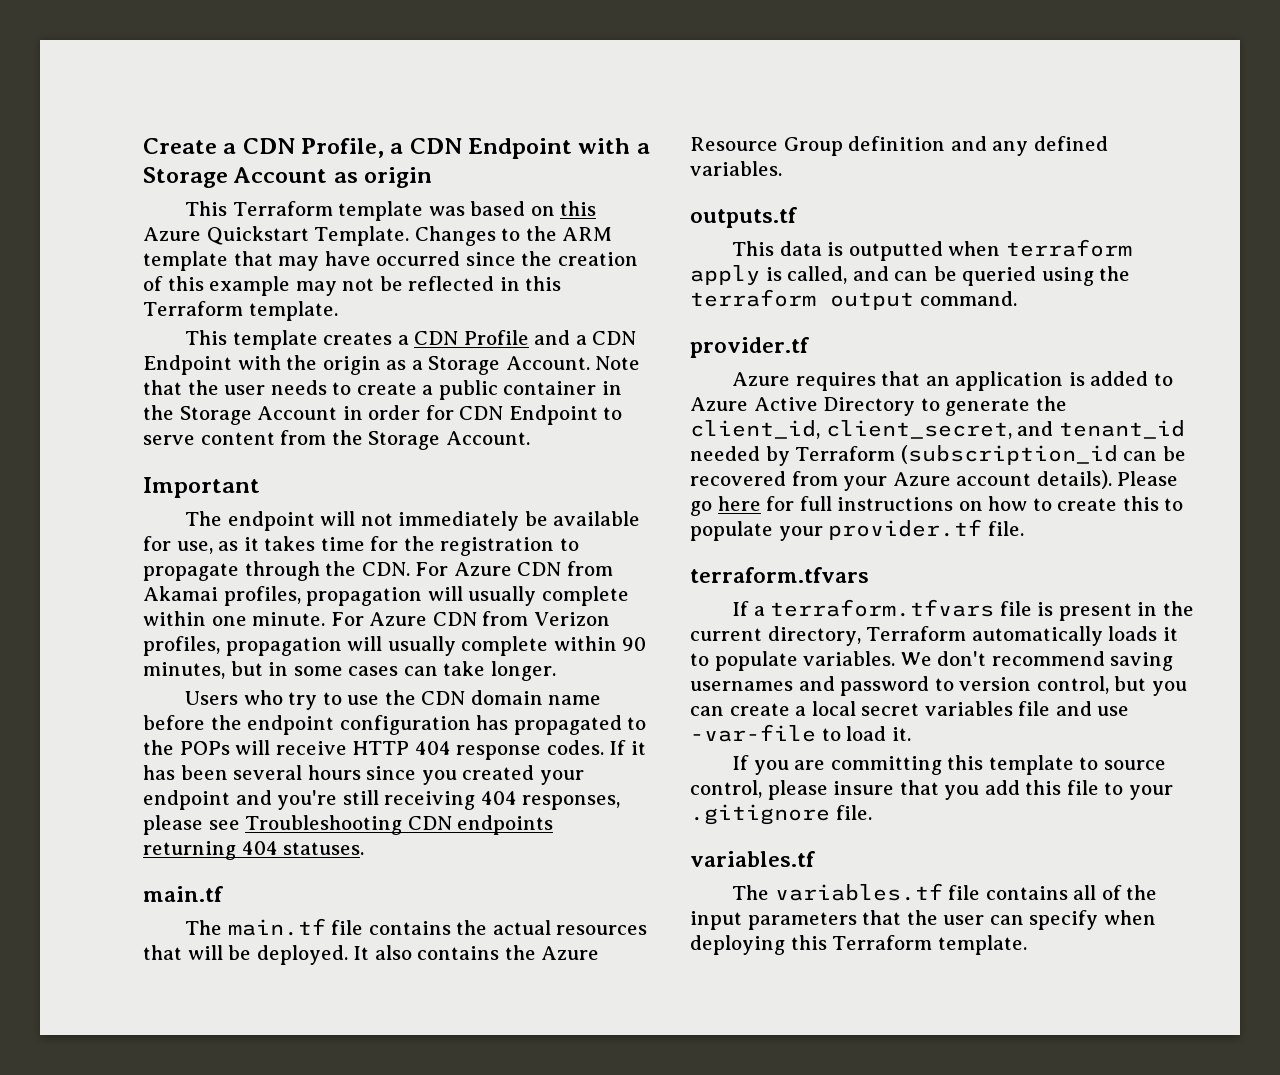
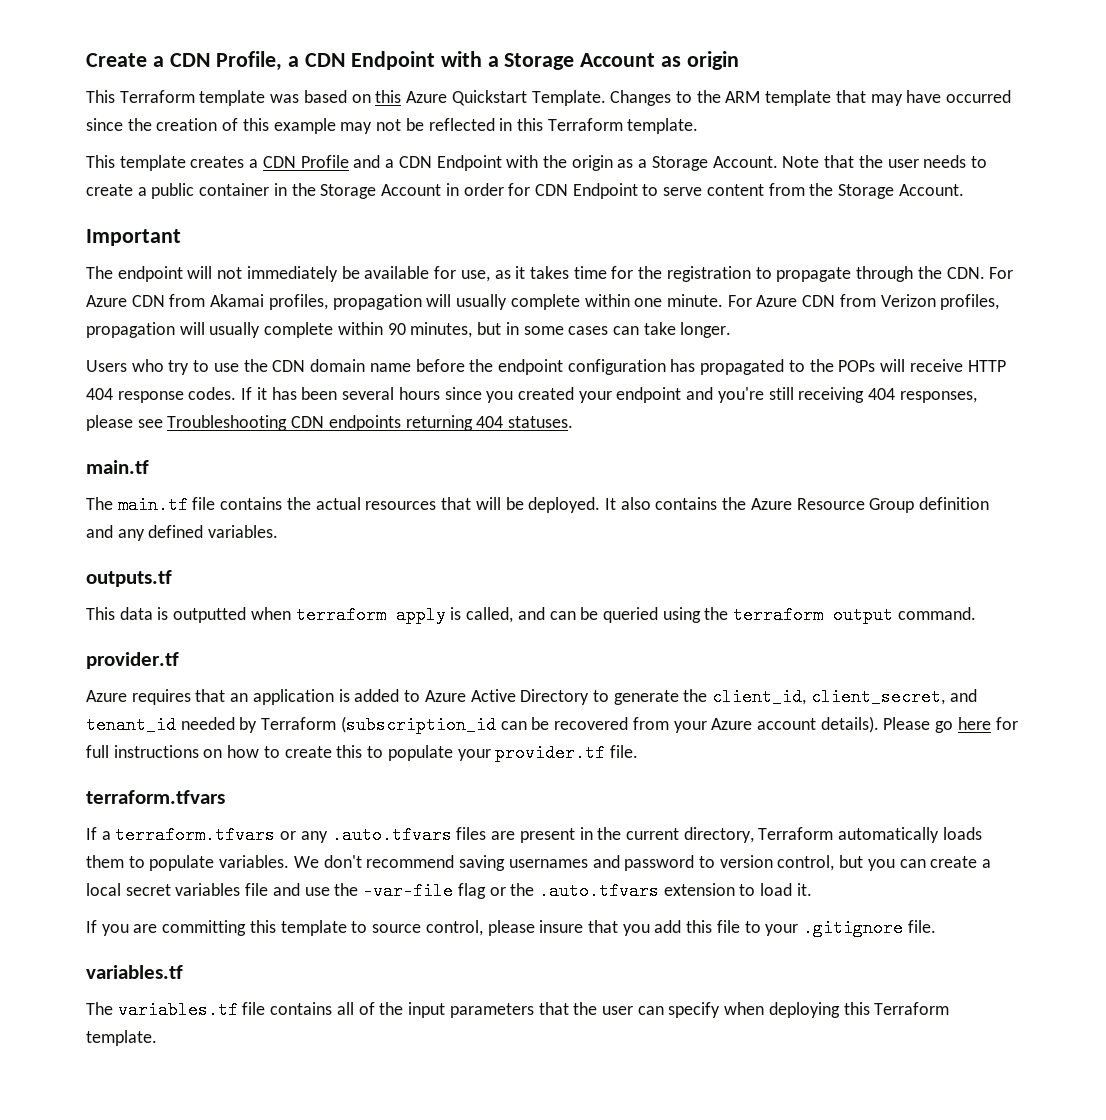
[999,601,1054,616] file is -> [280,826,516,844] or any .auto.tfvars files are
[1162,627,1178,641] it -> [86,855,124,868] them
[690,724,816,742] -var-file -> [334,882,735,900] the -var-file flag or the .auto.tfvars extension

